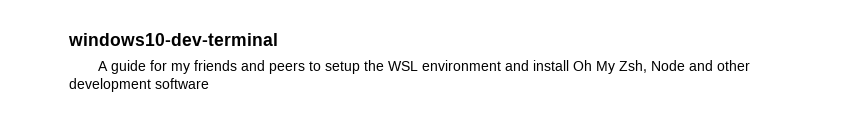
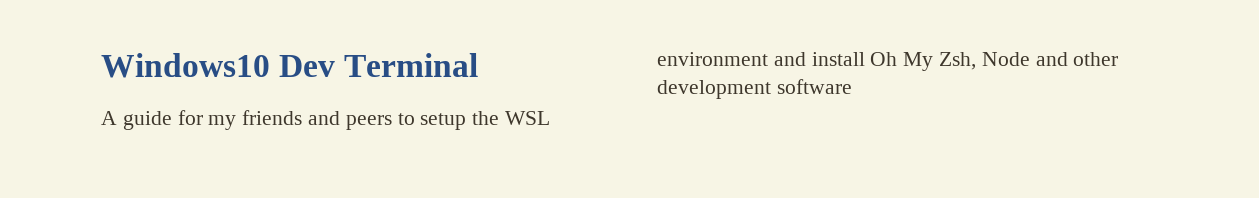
[68,33,278,46] windows10-dev-terminal -> [101,53,479,78] Windows10 Dev Terminal

